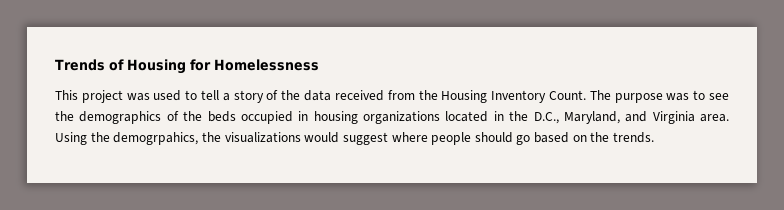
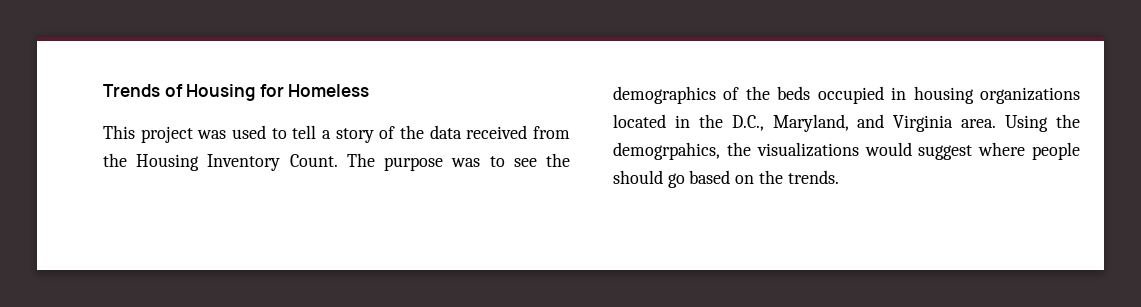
[213,59,319,71] Homelessness -> [288,84,370,97] Homeless

